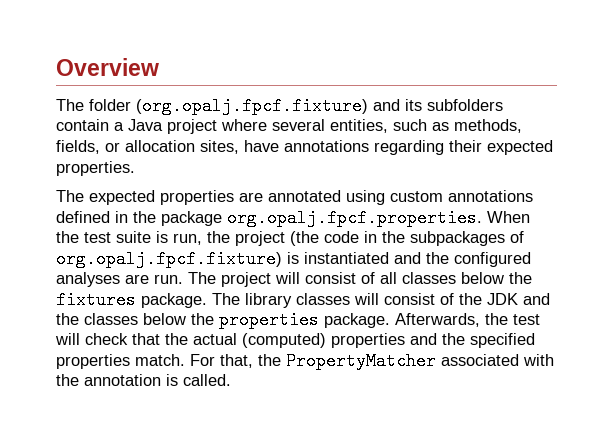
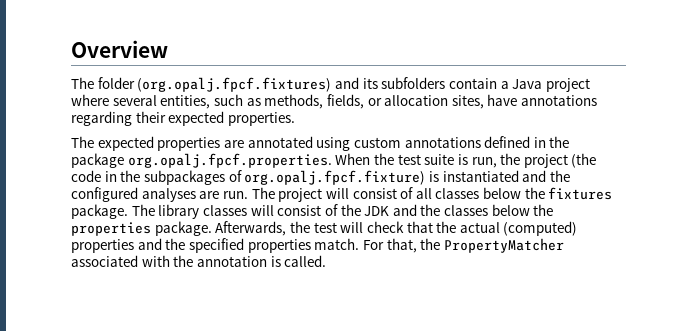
[136,97,368,115] (org.opalj.fpcf.fixture) -> [137,77,332,92] (org.opalj.fpcf.fixtures)

